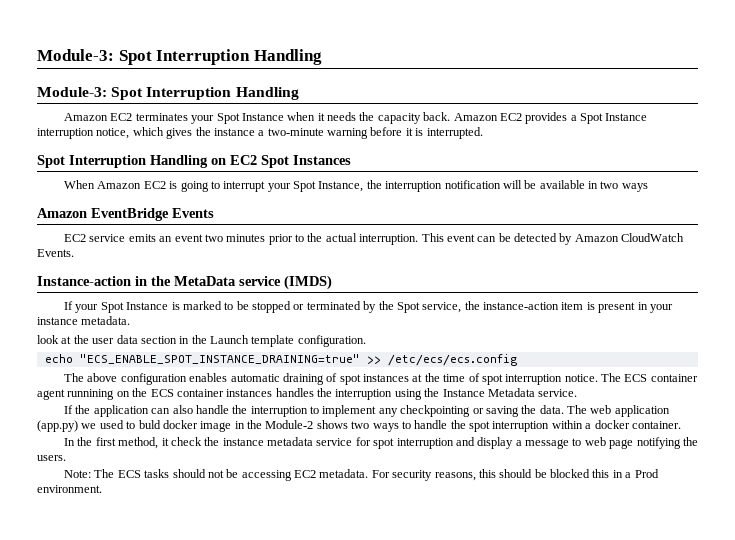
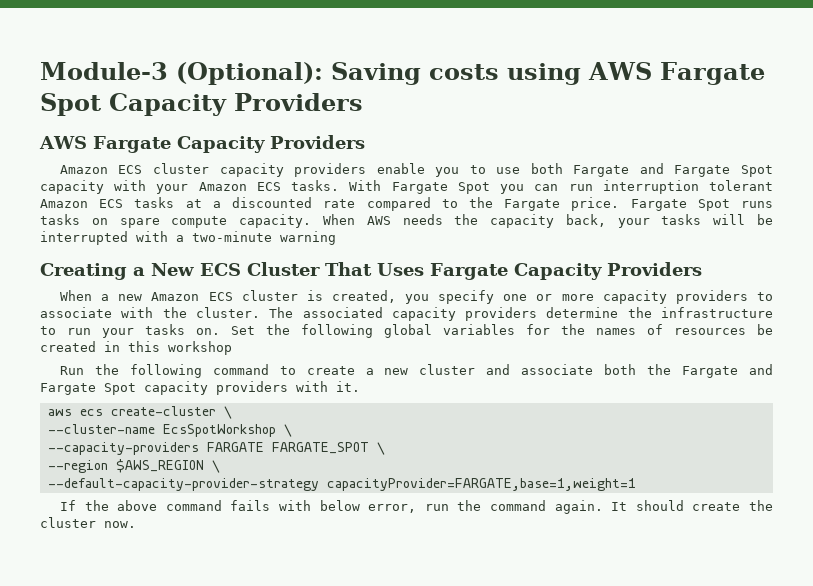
[37,49,322,65] [37,87,299,100] [64,112,648,124] [37,127,483,139] [37,155,351,168] [64,180,648,192] [37,208,214,221] [64,233,685,245] [37,249,74,257] [37,275,332,290] [64,301,673,313] [37,316,131,325] [37,335,366,347] [44,354,517,366] [64,373,698,385] [37,388,578,400] [64,405,670,417] [37,420,681,432] [64,437,698,449] [37,455,66,461] [64,469,659,481] [37,485,102,493] Module-3: Spot Interruption Handling // Module-3: Spot Interruption Handling // Amazon EC2 terminates your Spot Instance when it needs the capacity back. Amazon EC2 provides a Spot Instance interruption notice, which gives the instance a two-minute warning before it is interrupted. // Spot Interruption Handling on EC2 Spot Instances // When Amazon EC2 is going to interrupt your Spot Instance, the interruption notification will be available in two ways // Amazon EventBridge Events // EC2 service emits an event two minutes prior to the actual interruption. This event can be detected by Amazon CloudWatch Events. // Instance-action in the MetaData service (IMDS) // If your Spot Instance is marked to be stopped or terminated by the Spot service, the instance-action item is present in your instance metadata. // look at the user data section in the Launch template configuration. // echo "ECS_ENABLE_SPOT_INSTANCE_DRAINING=true" >> /etc/ecs/ecs.config // The above configuration enables automatic draining of spot instances at the time of spot interruption notice. The ECS container agent runnining on the ECS container instances handles the interruption using the Instance Metadata service. // If the application can also handle the interruption to implement any checkpointing or saving the data. The web application (app.py) we used to buld docker image in the Module-2 shows two ways to handle the spot interruption within a docker container. // In the first method, it check the instance metadata service for spot interruption and display a message to web page notifying the users. // Note: The ECS tasks should not be accessing EC2 metadata. For security reasons, this should be blocked this in a Prod environment. -> [40,62,765,85] [40,93,363,116] [39,135,365,153] [59,163,773,177] [40,180,774,194] [40,197,773,211] [40,214,774,228] [40,231,336,245] [40,262,702,280] [59,290,773,304] [40,307,773,321] [40,324,773,338] [40,341,232,355] [59,364,774,378] [40,381,360,395] [47,406,232,419] [47,424,292,437] [47,442,385,455] [47,459,220,473] [47,478,636,491] [59,500,773,514] [40,517,136,528] Module-3 (Optional): Saving costs using AWS Fargate Spot Capacity Providers // AWS Fargate Capacity Providers // Amazon ECS cluster capacity providers enable you to use both Fargate and Fargate Spot capacity with your Amazon ECS tasks. With Fargate Spot you can run interruption tolerant Amazon ECS tasks at a discounted rate compared to the Fargate price. Fargate Spot runs tasks on spare compute capacity. When AWS needs the capacity back, your tasks will be interrupted with a two-minute warning // Creating a New ECS Cluster That Uses Fargate Capacity Providers // When a new Amazon ECS cluster is created, you specify one or more capacity providers to associate with the cluster. The associated capacity providers determine the infrastructure to run your tasks on. Set the following global variables for the names of resources be created in this workshop // Run the following command to create a new cluster and associate both the Fargate and Fargate Spot capacity providers with it. // aws ecs create-cluster \ // --cluster-name EcsSpotWorkshop \ // --capacity-providers FARGATE FARGATE_SPOT \ // --region $AWS_REGION \ // --default-capacity-provider-strategy capacityProvider=FARGATE,base=1,weight=1 // If the above command fails with below error, run the command again. It should create the cluster now.

